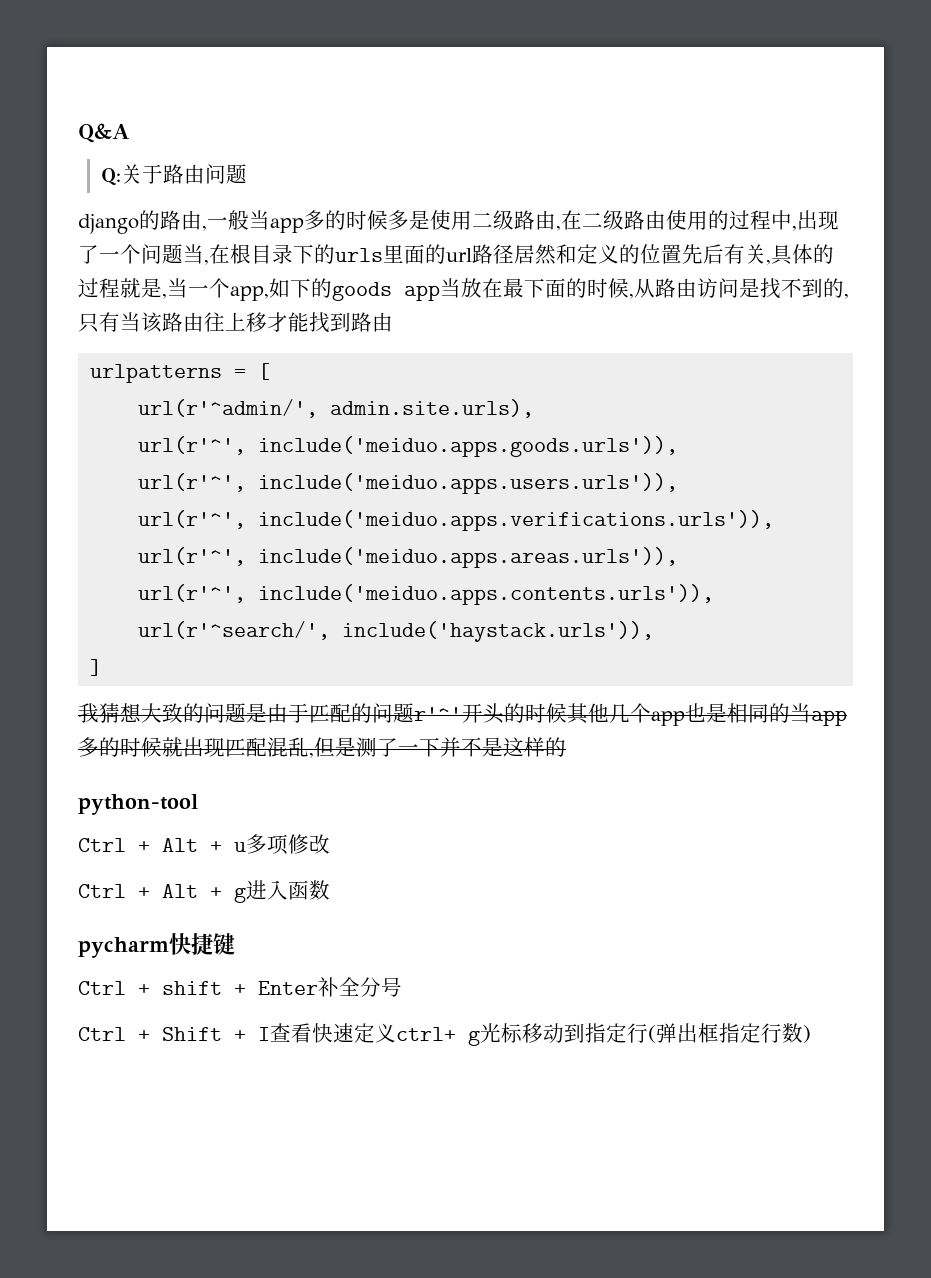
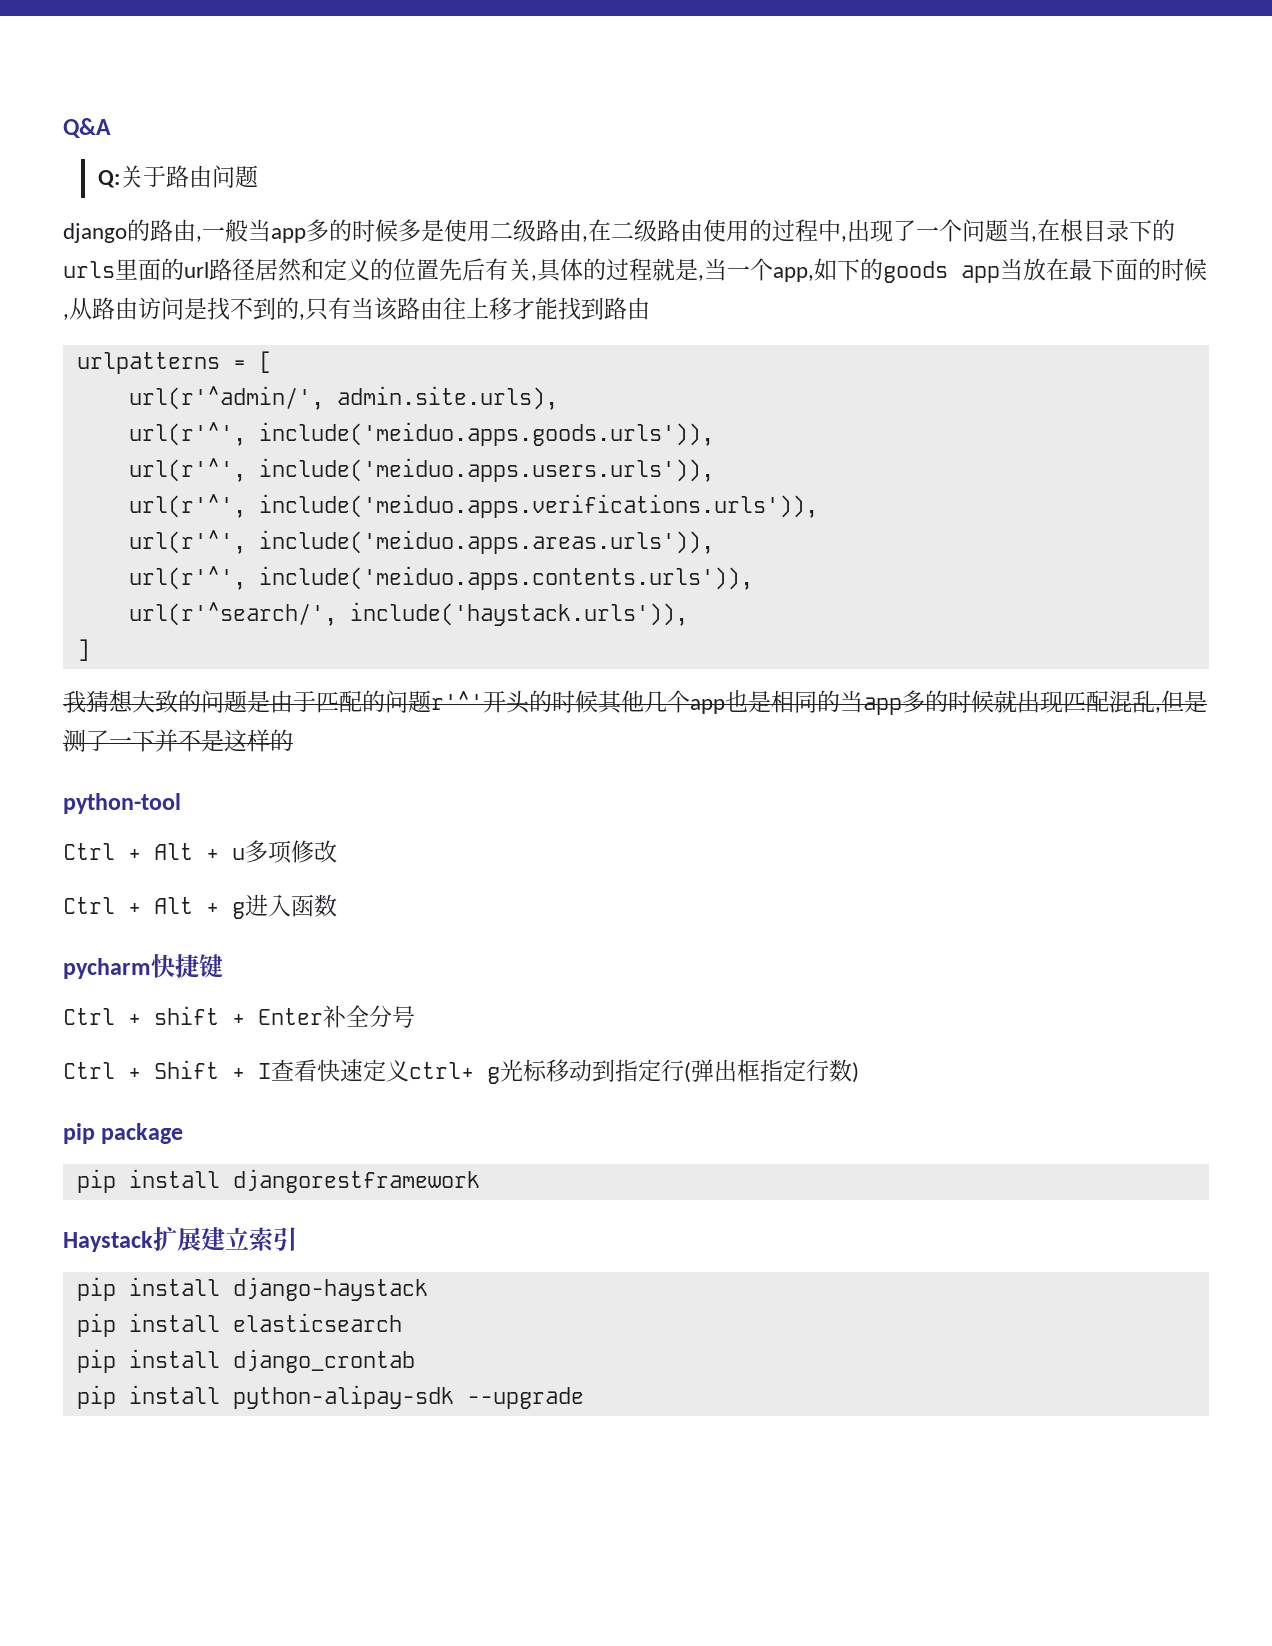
(811, 1034) none -> [63,1123,184,1144] [76,1169,480,1193] [63,1227,297,1252] [76,1277,428,1301] [76,1313,402,1337] [76,1349,415,1373] [76,1385,584,1409] // pip package // pip install djangorestframework // Haystack扩展建立索引 // pip install django-haystack // pip install elasticsearch // pip install django_crontab // pip install python-alipay-sdk --upgrade

